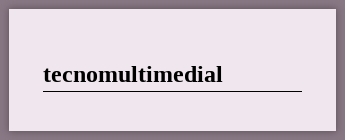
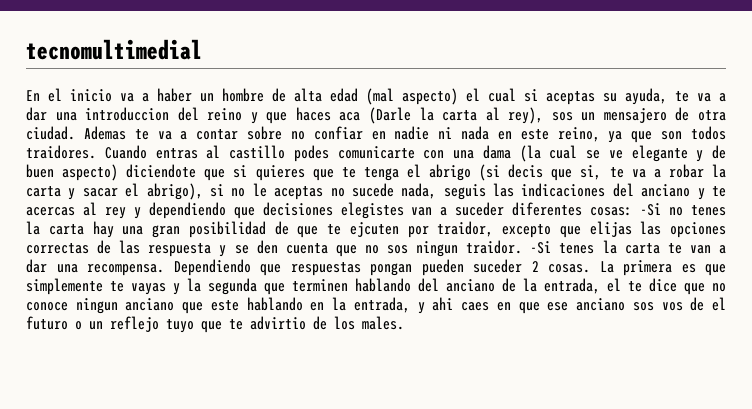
(223, 74) none -> [26,88,726,105] [26,107,726,124] [26,126,727,143] [26,145,726,162] [26,164,726,181] [26,183,727,200] [26,202,726,219] [26,221,726,238] [26,240,726,257] [26,259,726,276] [26,278,726,295] [26,297,726,314] [26,316,404,333] // En el inicio va a haber un hombre de alta edad (mal aspecto) el cual si aceptas su ayuda, te va a dar una introduccion del reino y que haces aca (Darle la carta al rey), sos un mensajero de otra ciudad. Ademas te va a contar sobre no confiar en nadie ni nada en este reino, ya que son todos traidores. Cuando entras al castillo podes comunicarte con una dama (la cual se ve elegante y de buen aspecto) diciendote que si quieres que te tenga el abrigo (si decis que si, te va a robar la carta y sacar el abrigo), si no le aceptas no sucede nada, seguis las indicaciones del anciano y te acercas al rey y dependiendo que decisiones elegistes van a suceder diferentes cosas: -Si no tenes la carta hay una gran posibilidad de que te ejcuten por traidor, excepto que elijas las opciones correctas de las respuesta y se den cuenta que no sos ningun traidor. -Si tenes la carta te van a dar una recompensa. Dependiendo que respuestas pongan pueden suceder 2 cosas. La primera es que simplemente te vayas y la segunda que terminen hablando del anciano de la entrada, el te dice que no conoce ningun anciano que este hablando en la entrada, y ahi caes en que ese anciano sos vos de el futuro o un reflejo tuyo que te advirtio de los males.

